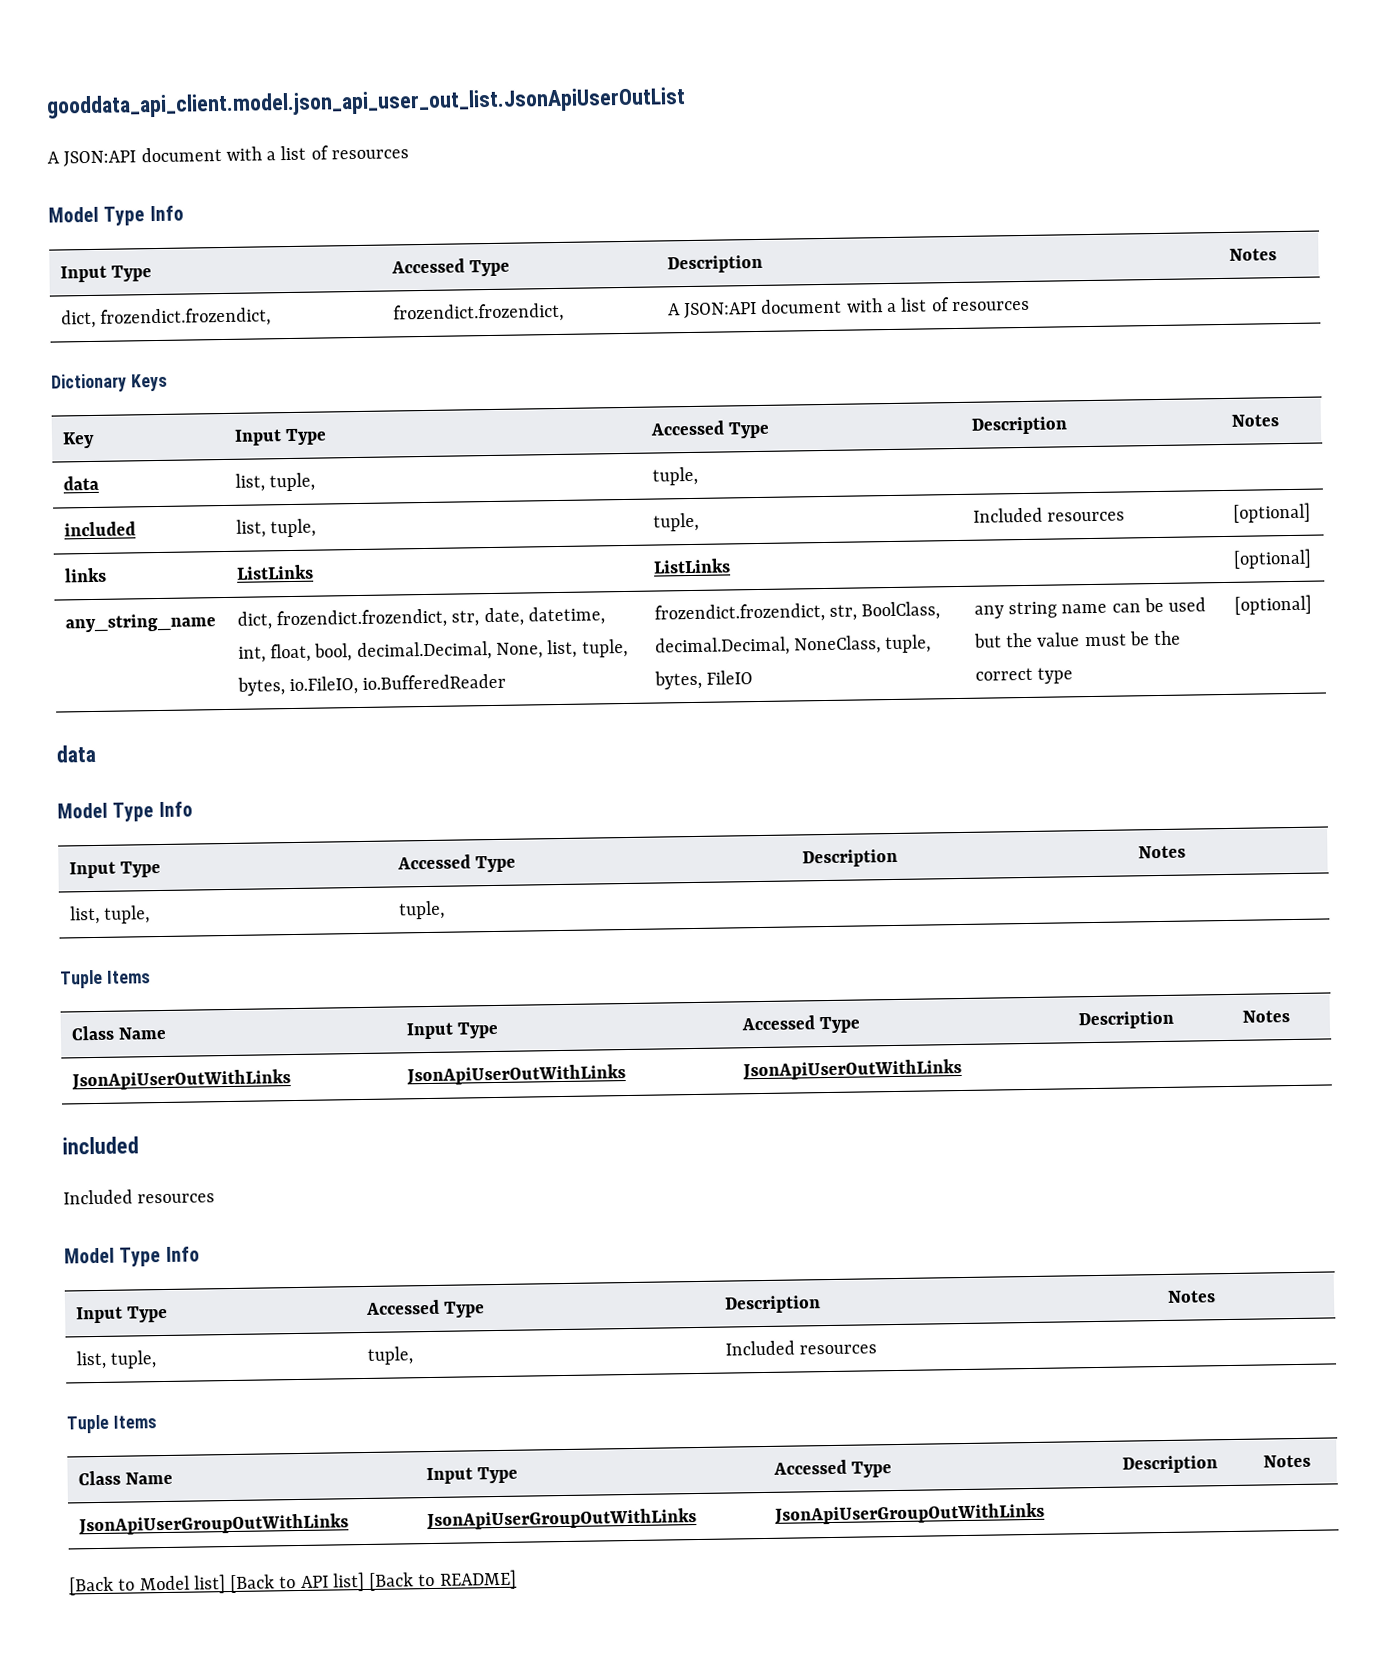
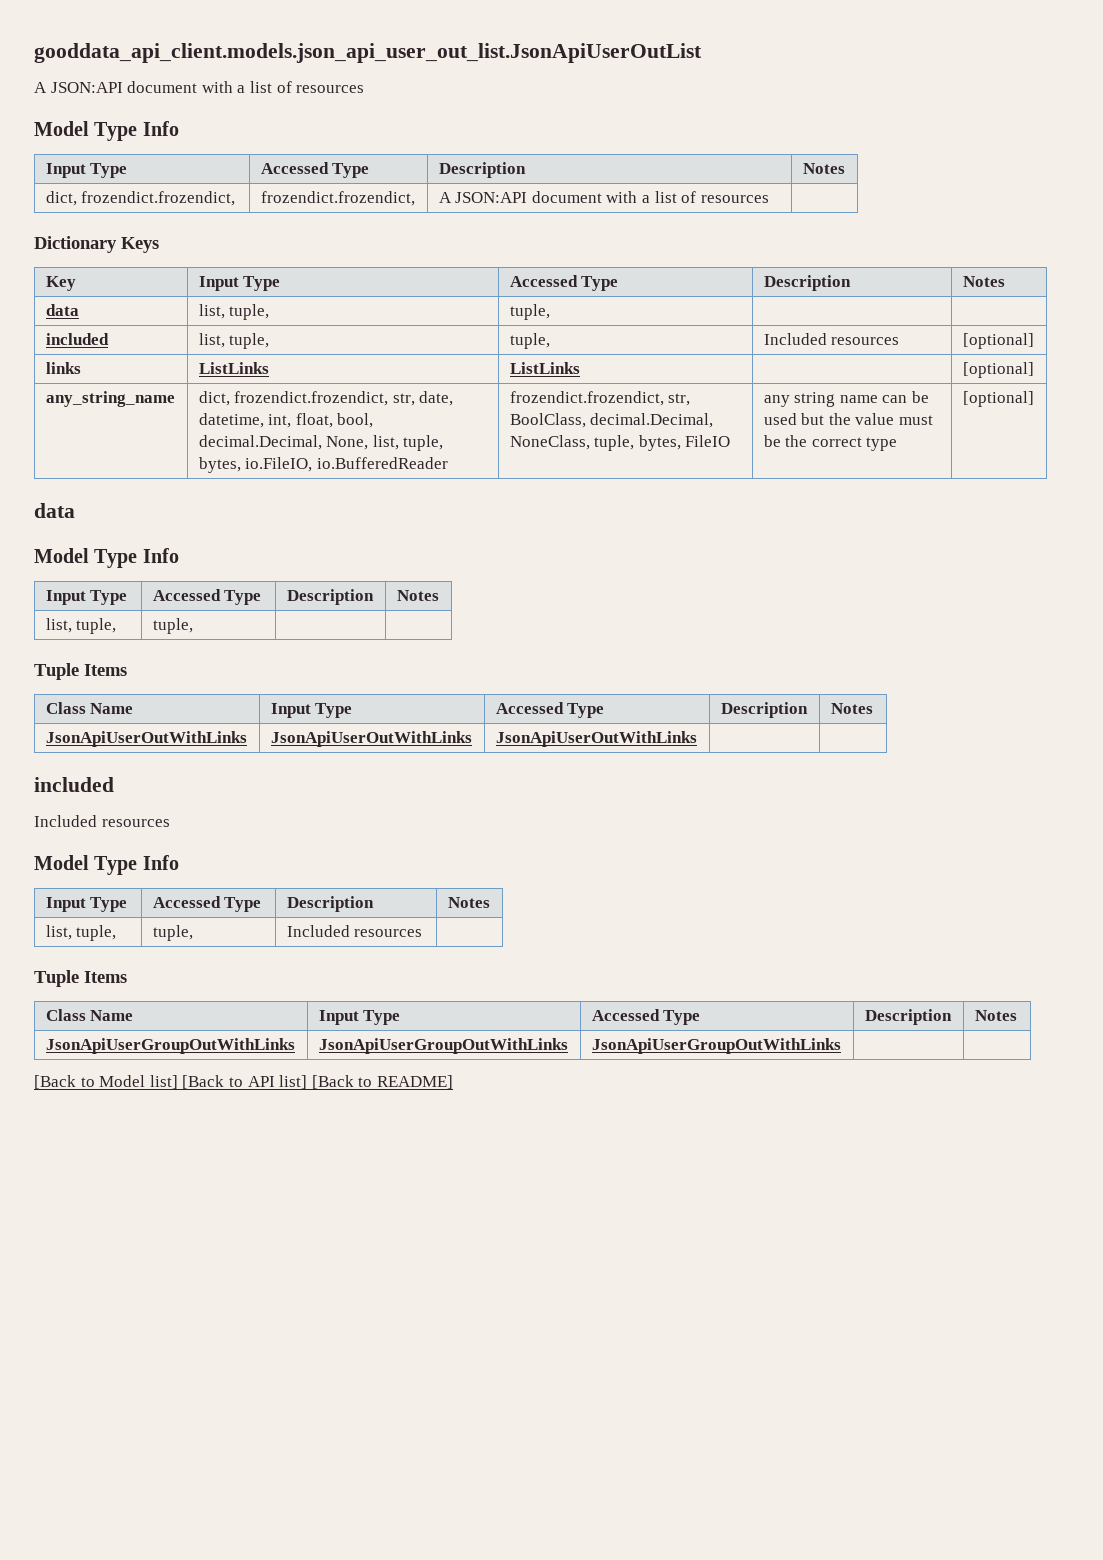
[46,87,686,119] gooddata_api_client.model.json_api_user_out_list.JsonApiUserOutList -> [34,43,702,63] gooddata_api_client.models.json_api_user_out_list.JsonApiUserOutList

